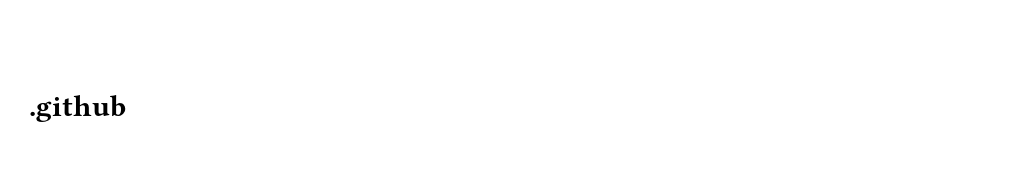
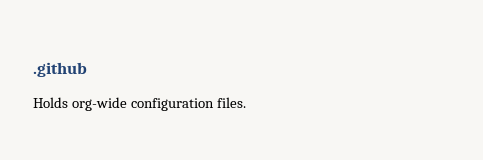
(126, 108) none -> [33,97,246,111] // Holds org-wide configuration files.

